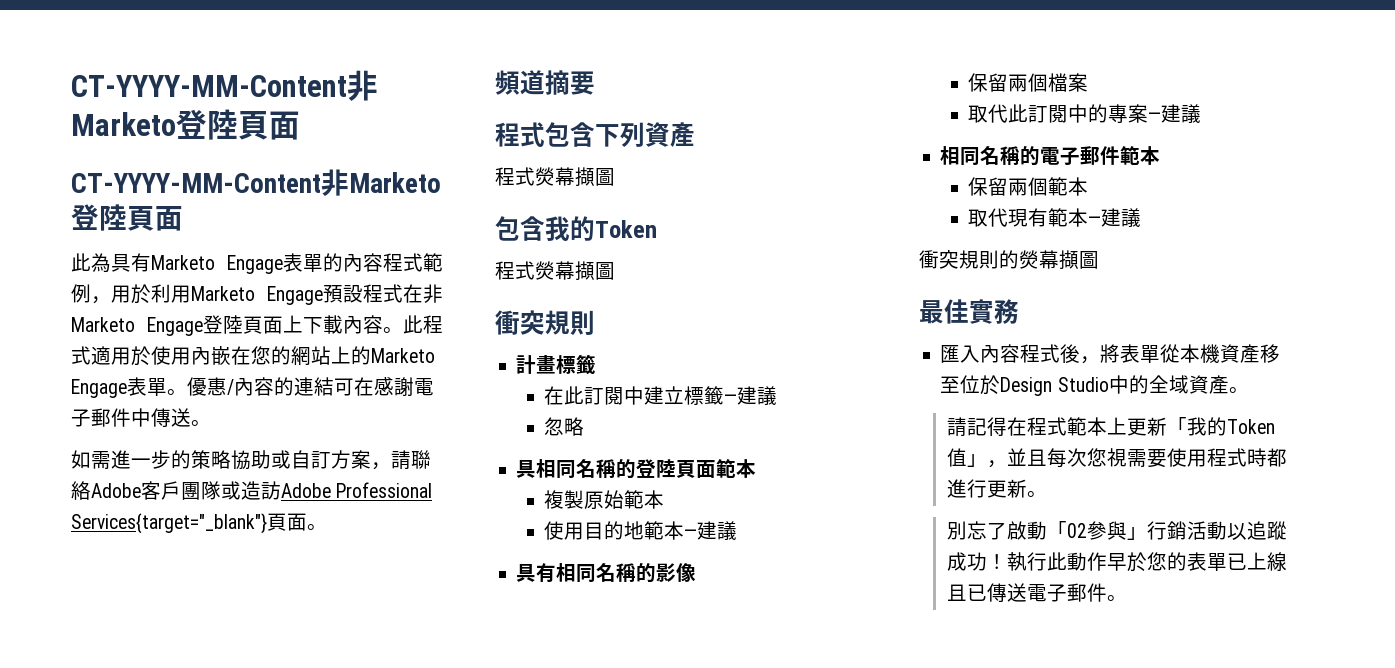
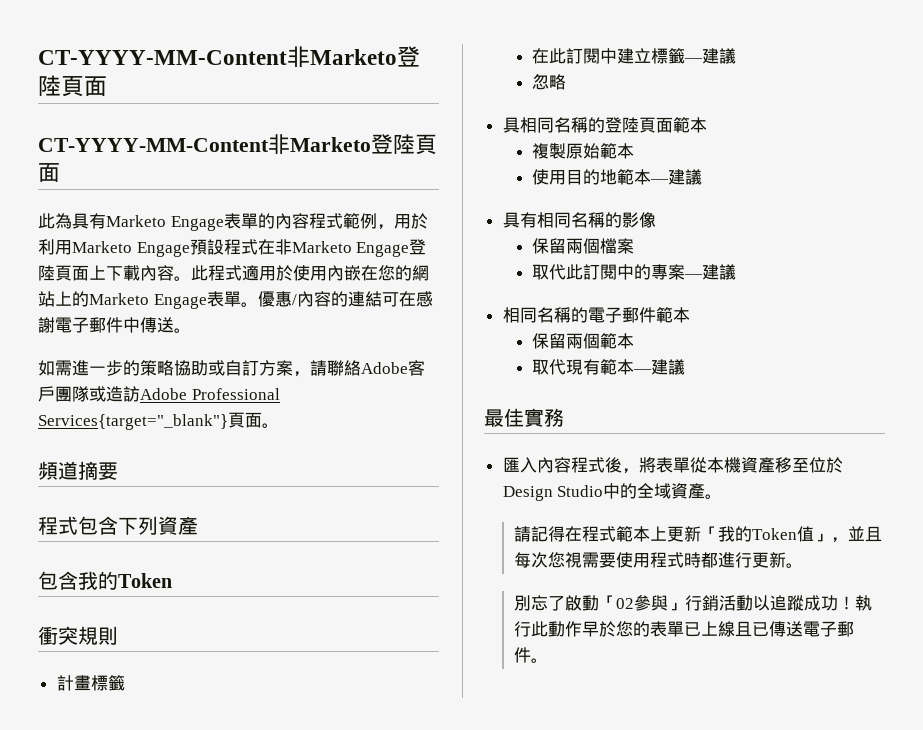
[495,167,615,186] // 程式熒幕擷圖 -> (198, 525) none
[495,261,615,280] // 程式熒幕擷圖 -> (172, 580) none
[919,250,1099,269] // 衝突規則的熒幕擷圖 -> (686, 367) none

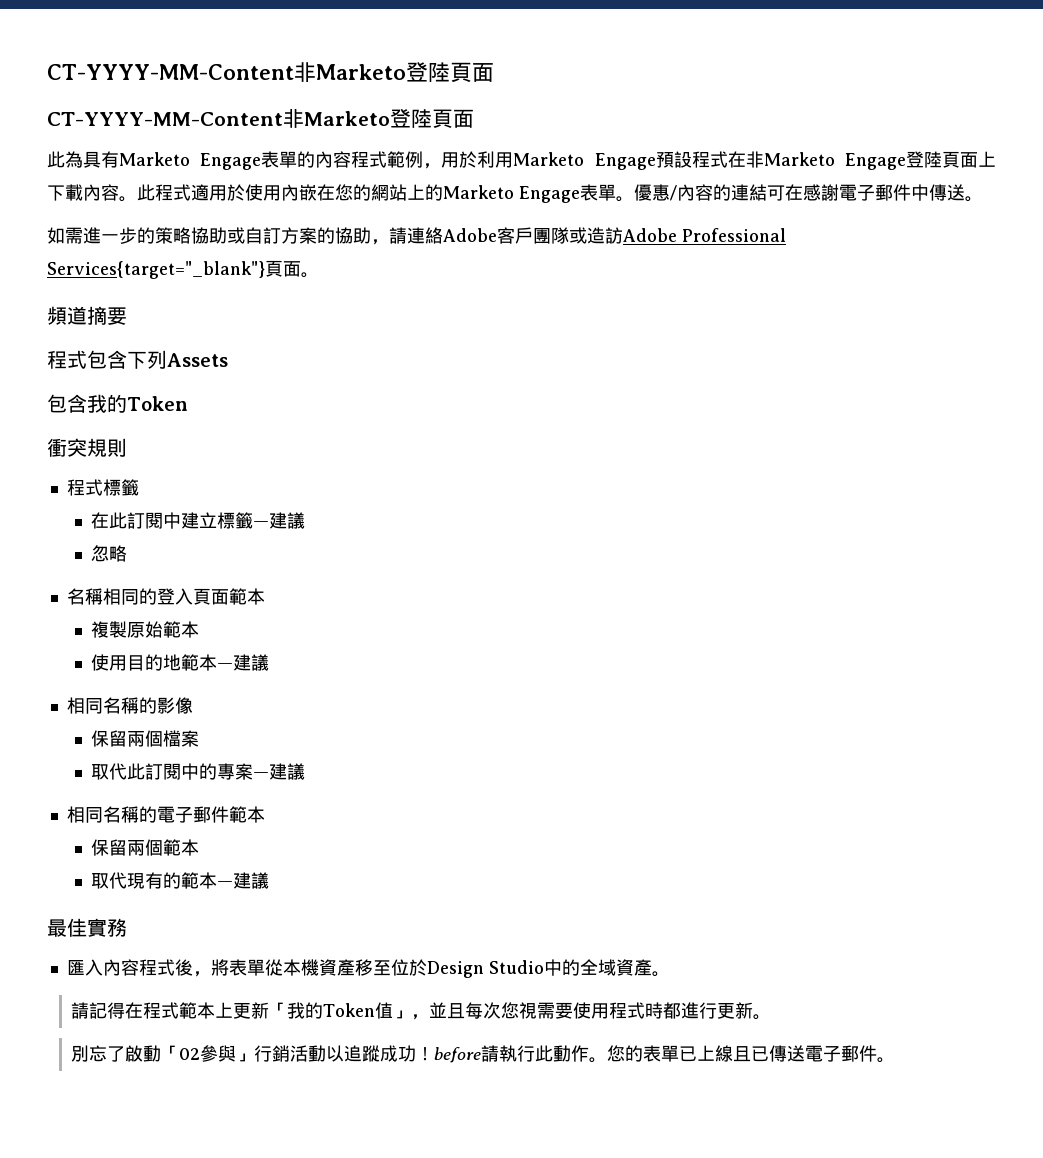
[293,360,344,377] ，請聯 -> [317,227,425,245] 的協助，請連
[158,516,198,535] 資產 -> [167,353,228,367] Assets
[56,675,91,691] 計畫 -> [66,479,103,496] 程式
[502,117,639,133] 具相同名稱的登陸 -> [66,588,193,605] 名稱相同的登入
[502,212,537,228] 具有 -> (270, 662) none
(601, 367) none -> [163,872,182,889] 的
(855, 603) none -> [434,1045,500,1063] before請
[581,621,616,637] 早於 -> [589,1057,608,1063] 。

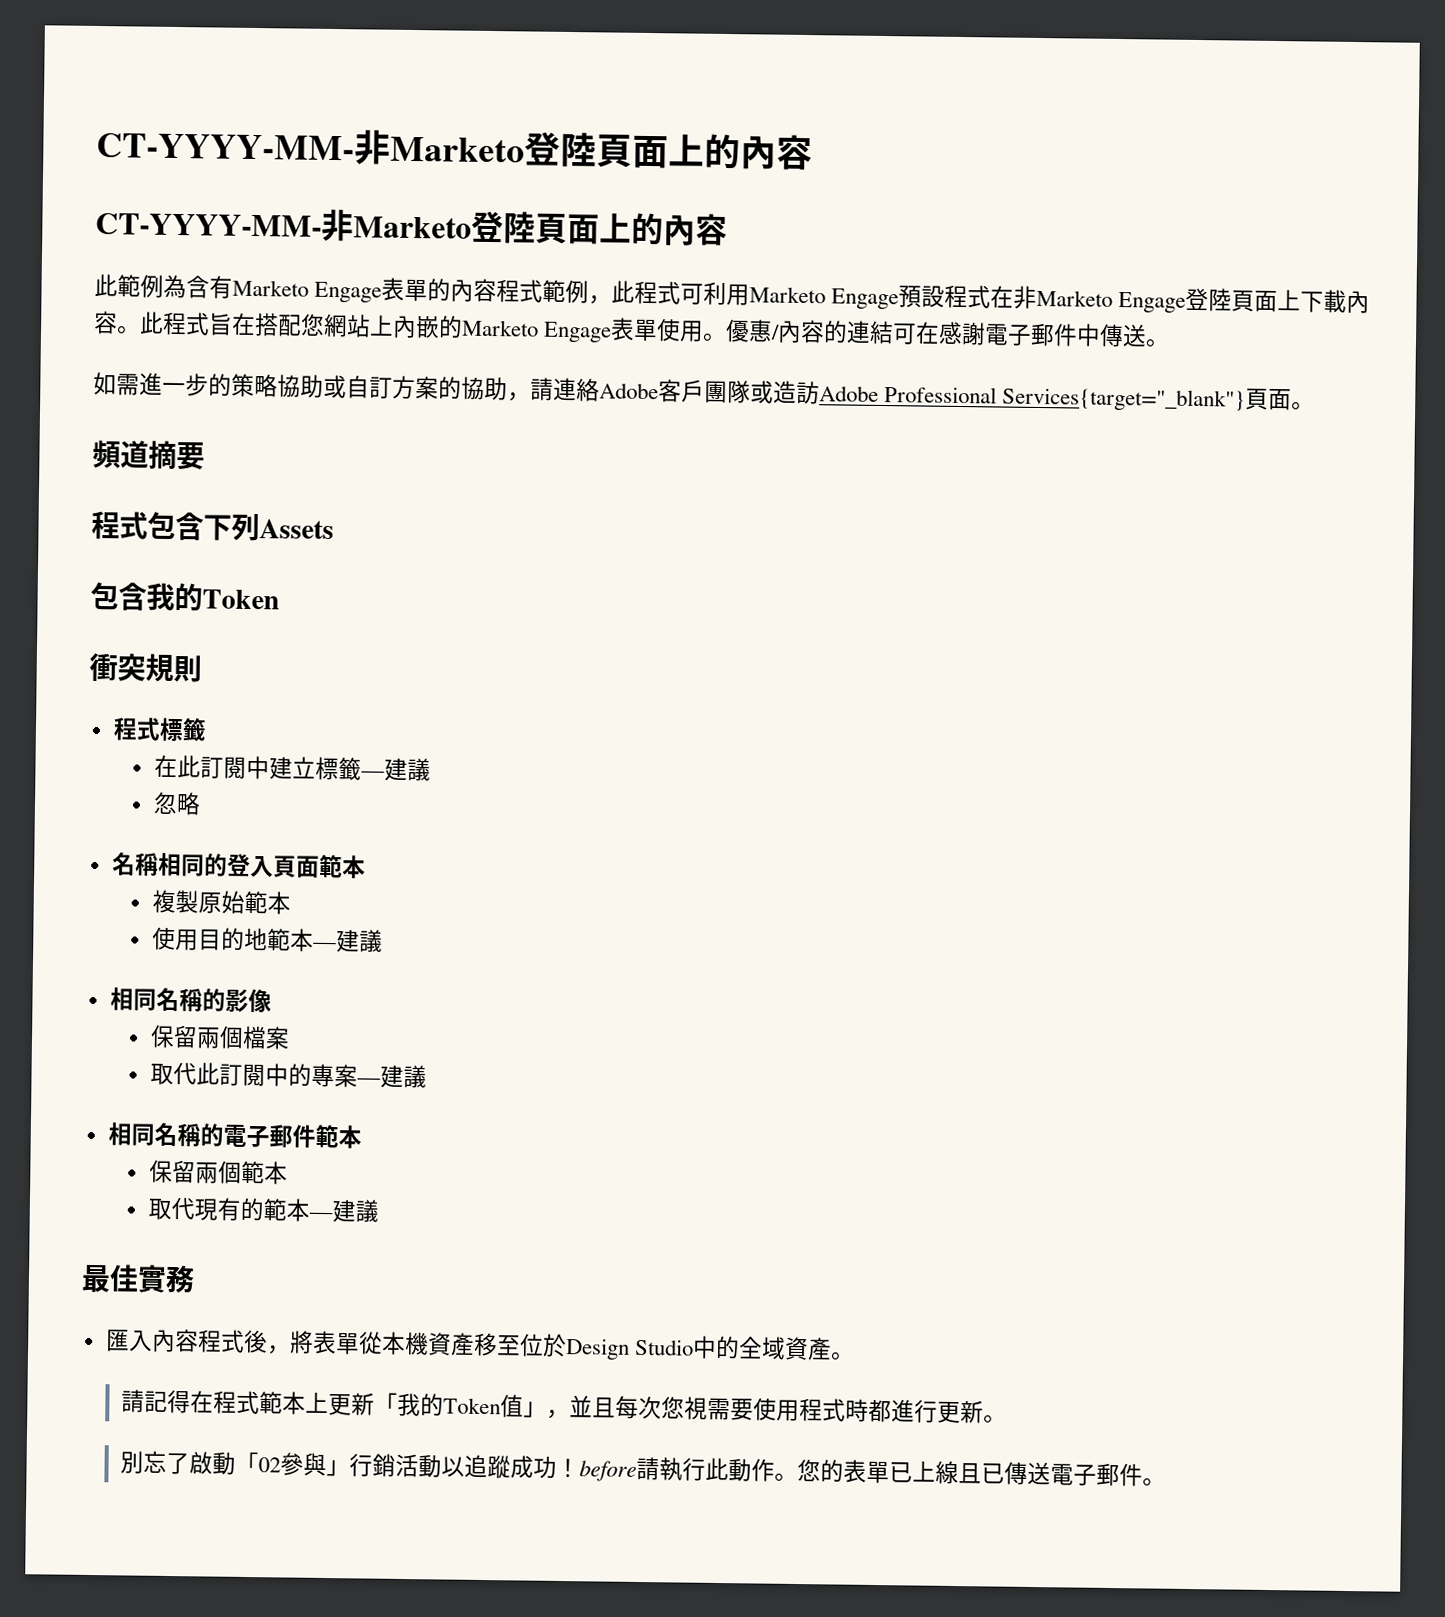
[47,62,494,83] [47,109,474,128] [47,151,101,168] CT-YYYY-MM-Content非Marketo登陸頁面 // CT-YYYY-MM-Content非Marketo登陸頁面 // 此為具 -> [96,129,813,171] [95,208,728,247] [94,273,210,299] CT-YYYY-MM-非Marketo登陸頁面上的內容 // CT-YYYY-MM-非Marketo登陸頁面上的內容 // 此範例為含
[441,151,478,168] 用於 -> [611,280,705,305] 此程式可
[191,184,425,201] 適用於使用內嵌在您的網站上 -> [208,312,440,339] 旨在搭配您網站上內嵌
(616, 192) none -> [656,318,705,342] 使用

